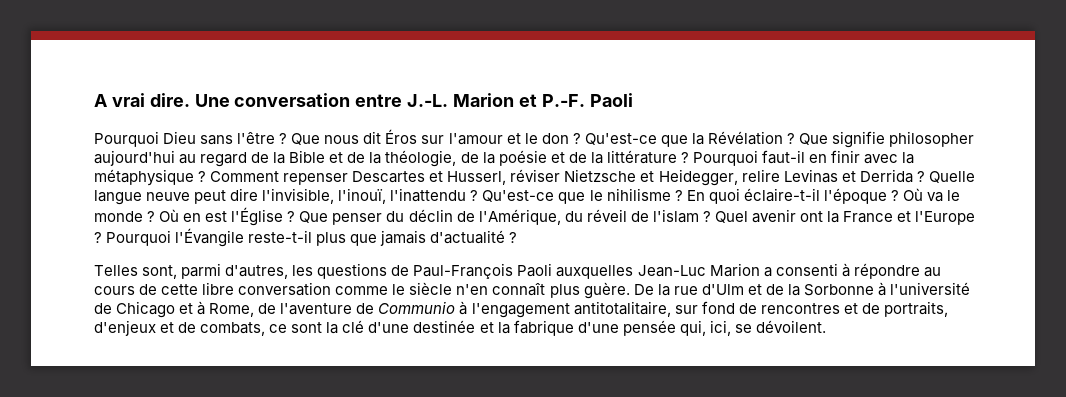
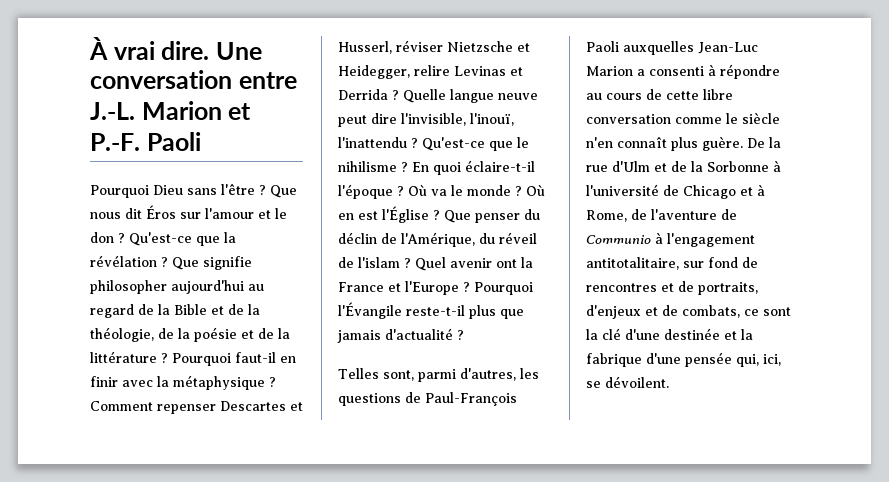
[94,94,107,107] A -> [89,37,108,60] À
[707,131,783,145] Révélation -> [90,255,157,267] révélation

